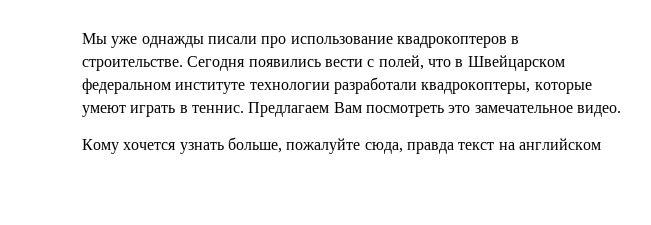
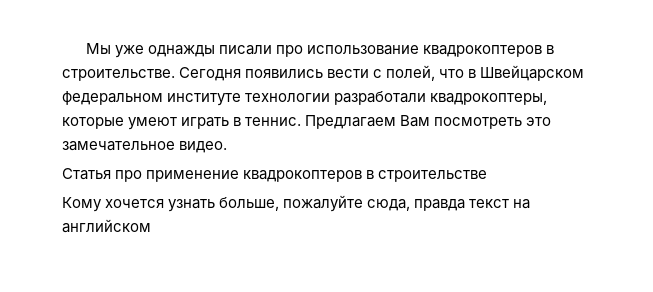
(621, 111) none -> [62,168,488,182] // Статья про применение квадрокоптеров в строительстве

